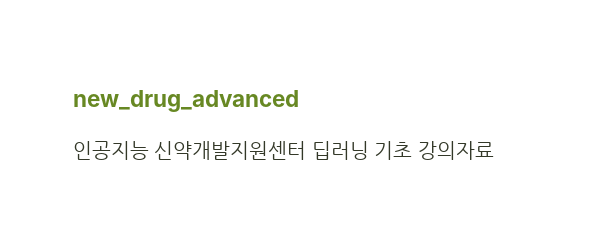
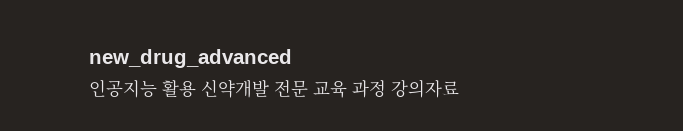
[154,141,413,160] 신약개발지원센터 딥러닝 기초 -> [162,79,386,98] 활용 신약개발 전문 교육 과정

